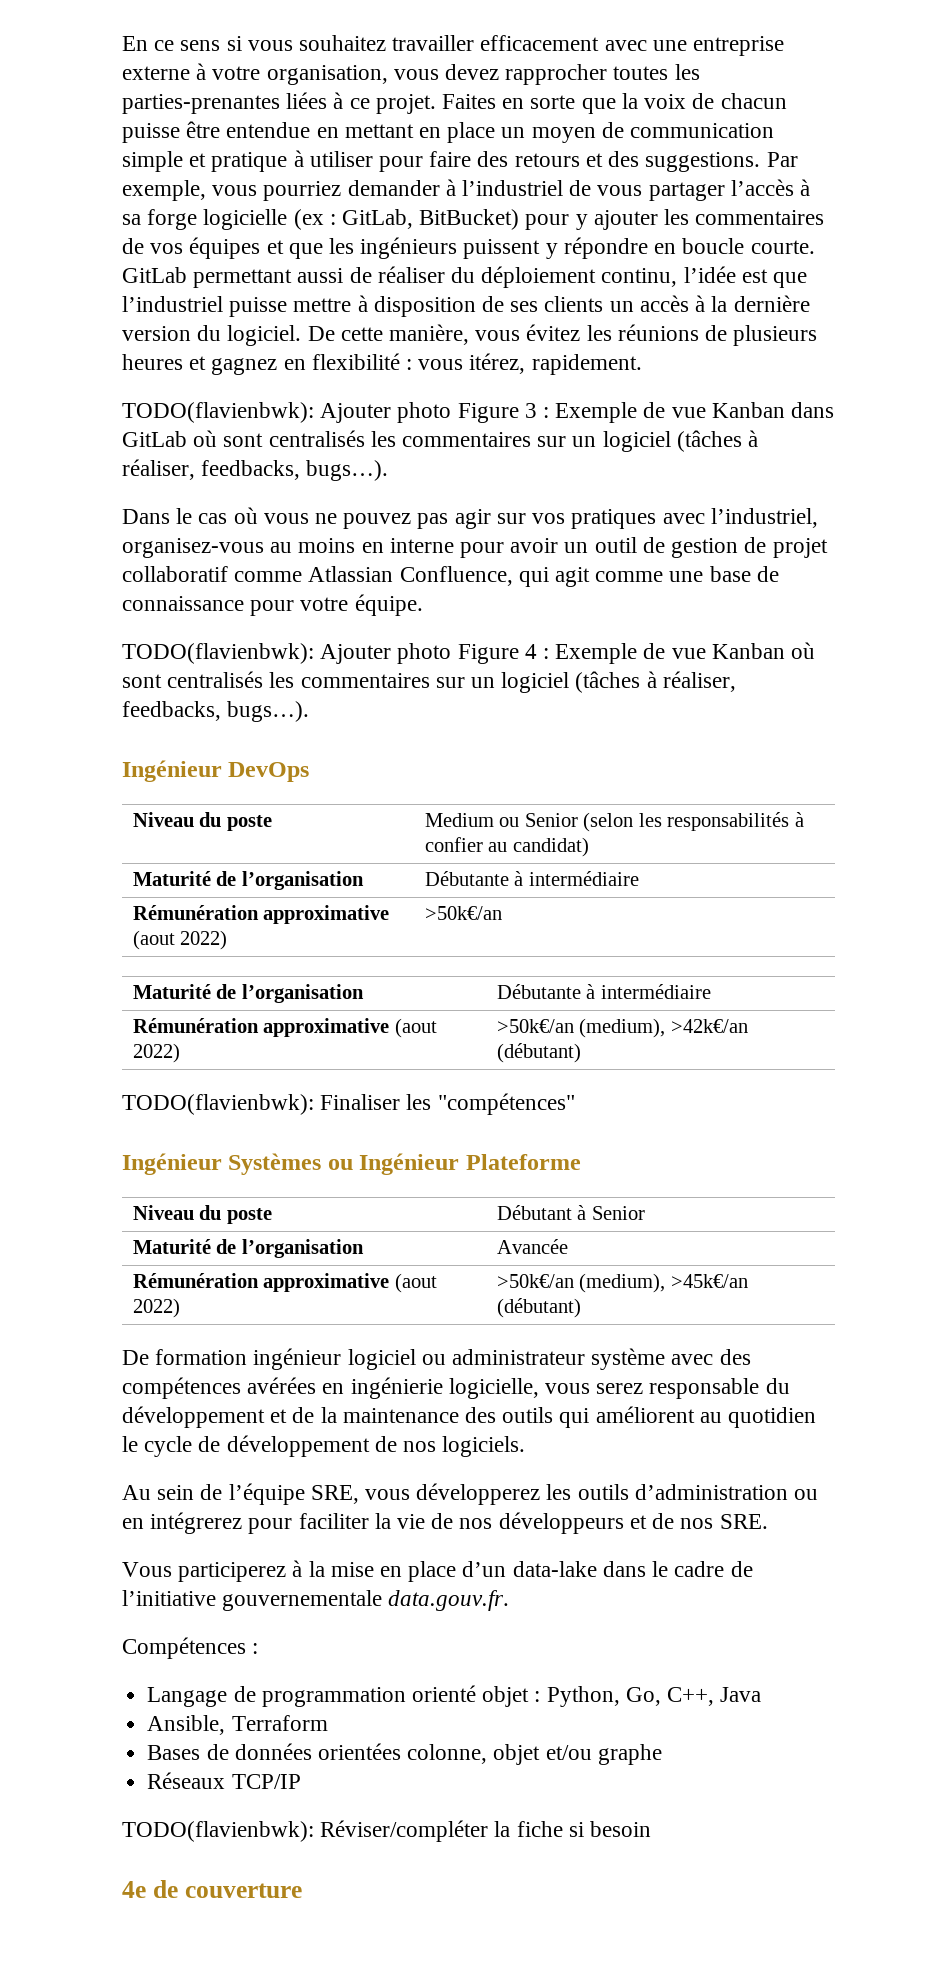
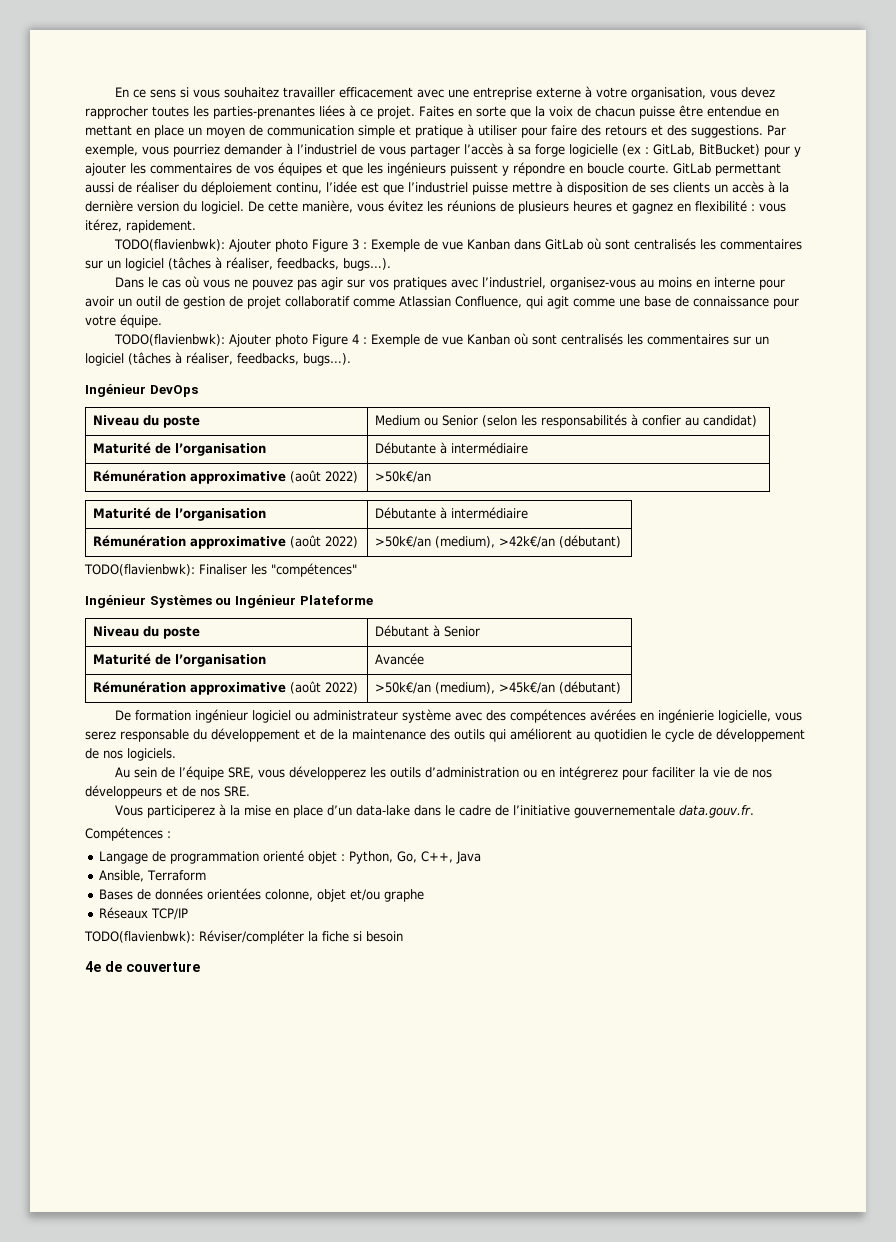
[132,930,175,950] (aout -> [289,470,321,483] (août
[394,1018,437,1038] (aout -> [289,535,321,548] (août
[394,1273,437,1293] (aout -> [289,681,321,694] (août

